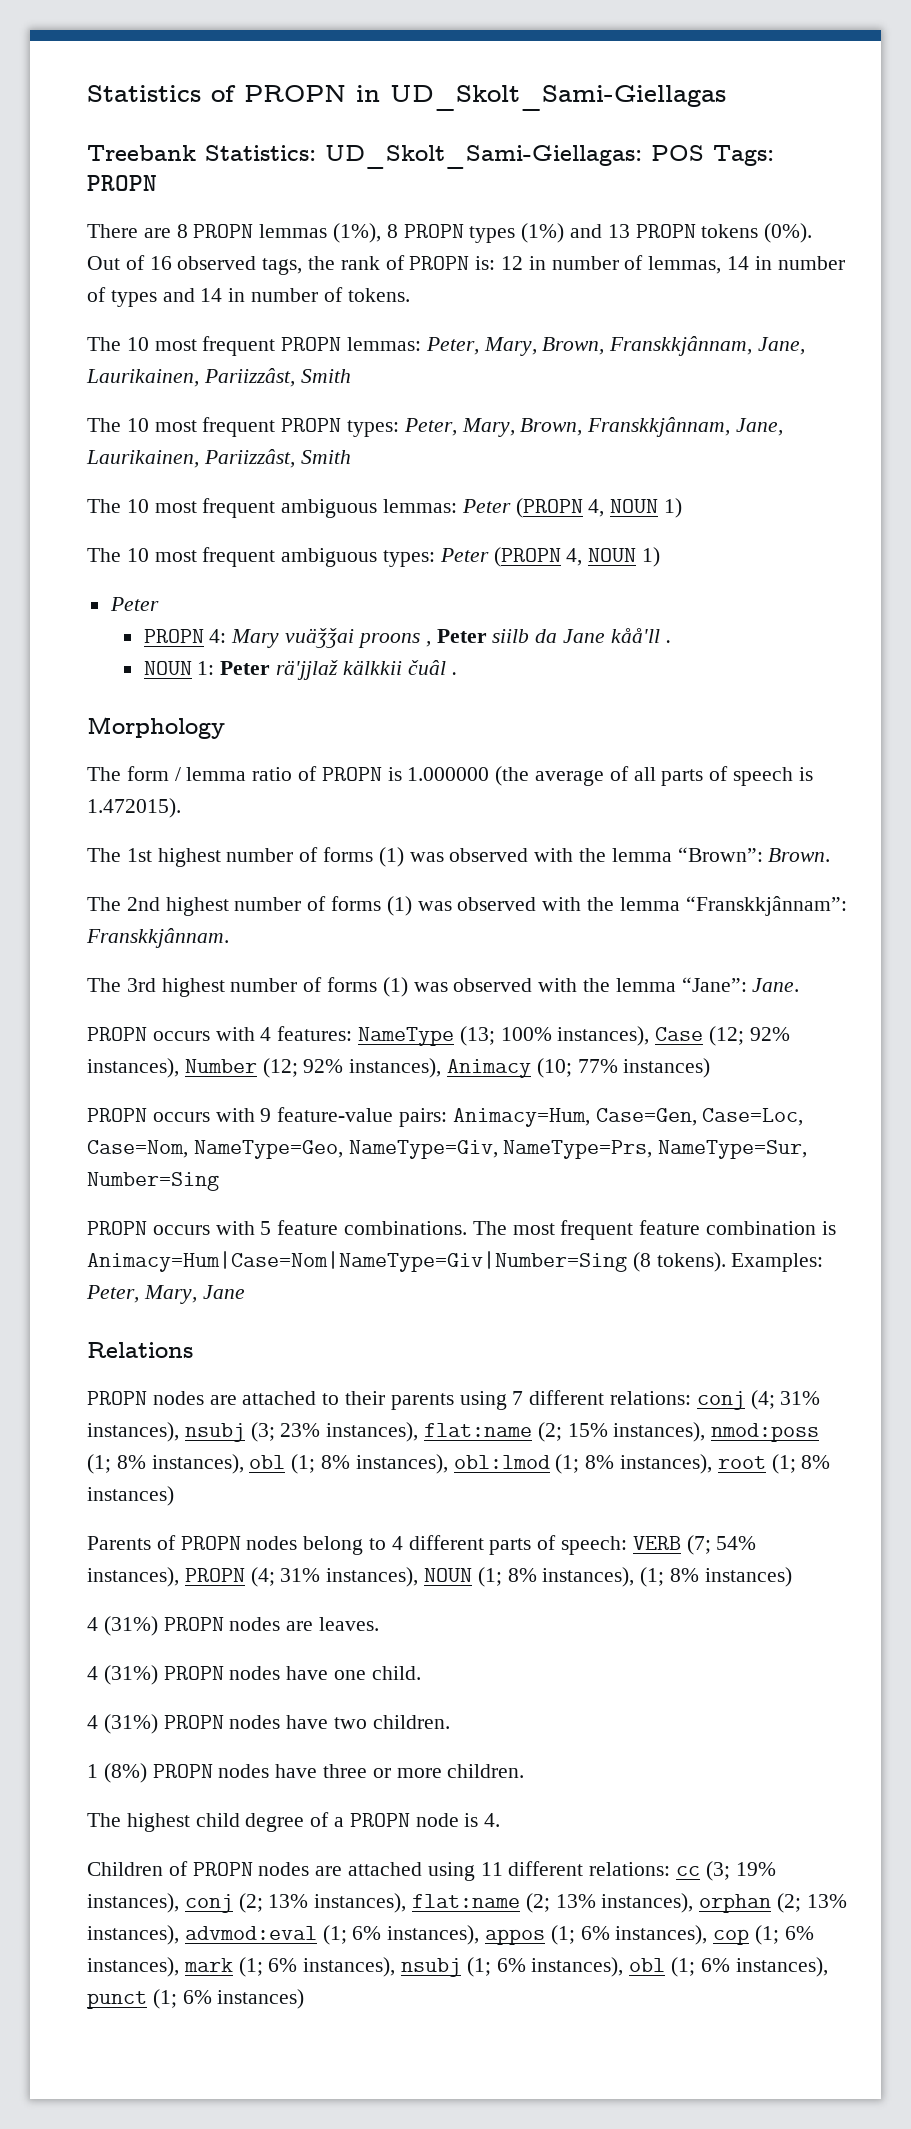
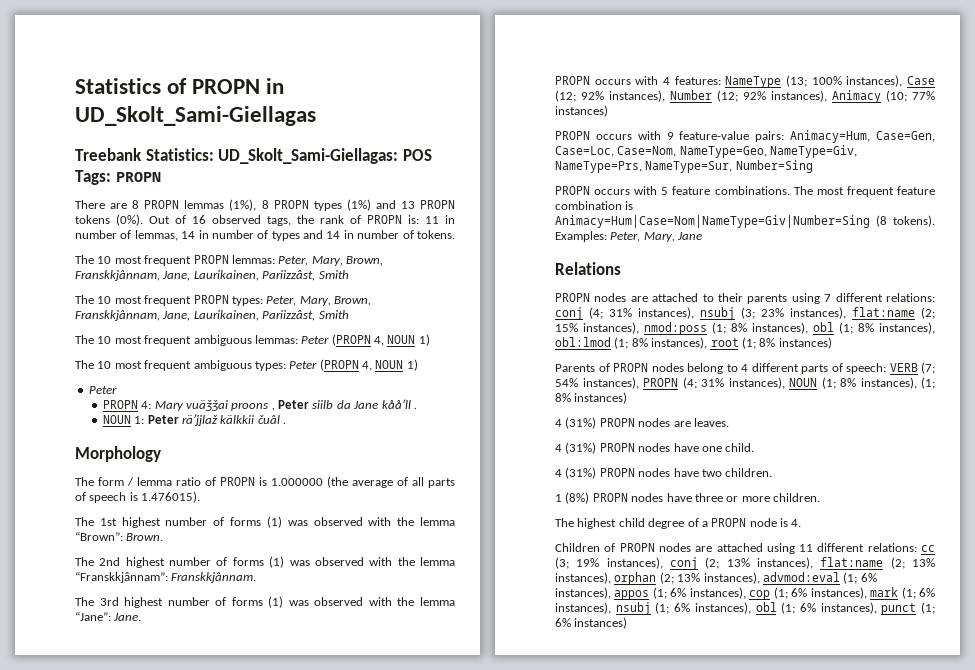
[501,256,524,270] 12 -> [425,216,439,224] 11
[87,798,181,818] 1.472015). -> [141,491,201,503] 1.476015).

